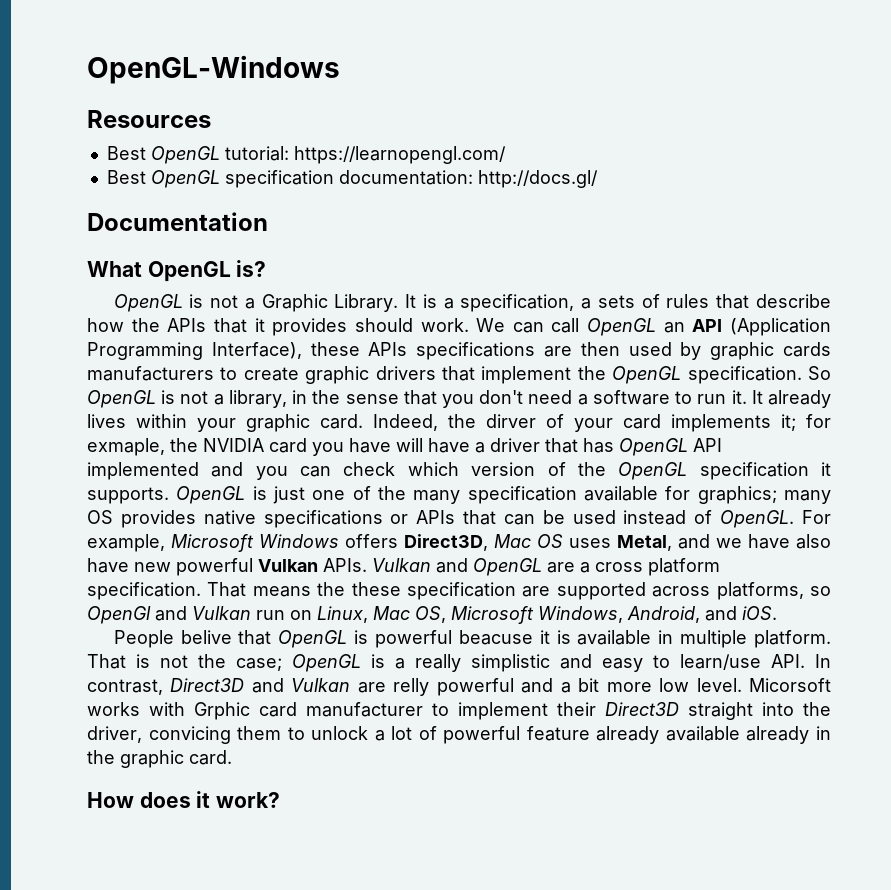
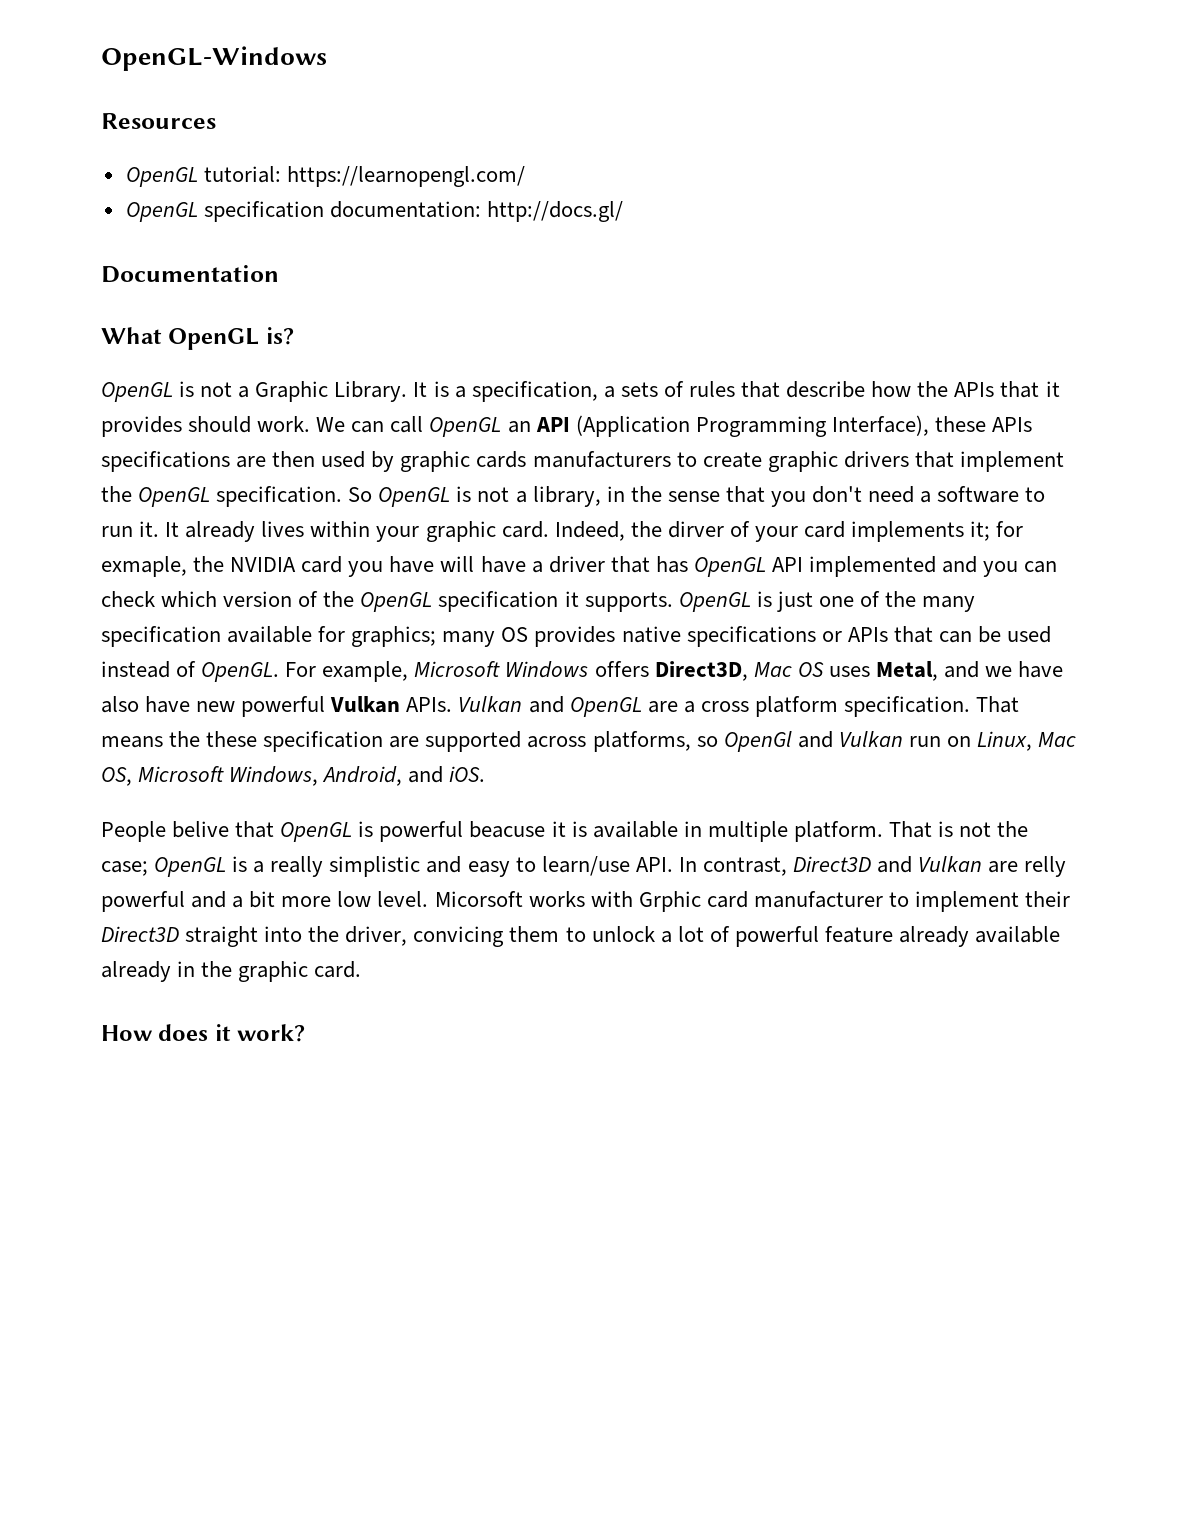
[106,146,146,160] Best -> (216, 121) none
[106,170,146,184] Best -> (525, 176) none

